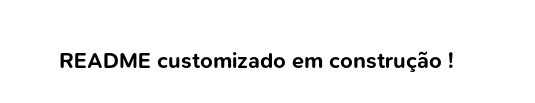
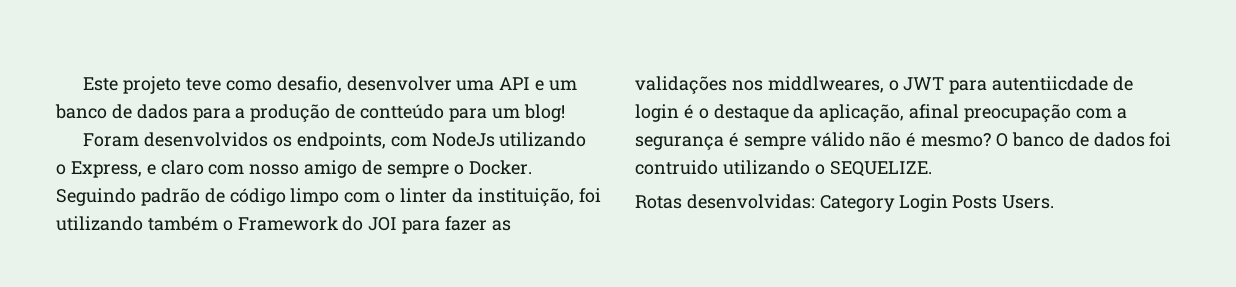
[59,51,454,72] README customizado em construção ! -> [83,76,577,94] [55,104,565,122] [83,132,587,150] [56,160,532,178] [56,188,601,206] [56,216,511,234] [635,76,1134,94] [635,104,1127,122] [635,132,1172,150] [635,160,932,177] [635,194,1055,212] Este projeto teve como desafio, desenvolver uma API e um banco de dados para a produção de contteúdo para um blog! // Foram desenvolvidos os endpoints, com NodeJs utilizando o Express, e claro com nosso amigo de sempre o Docker. Seguindo padrão de código limpo com o linter da instituição, foi utilizando também o Framework do JOI para fazer as validações nos middlweares, o JWT para autentiicdade de login é o destaque da aplicação, afinal preocupação com a segurança é sempre válido não é mesmo? O banco de dados foi contruido utilizando o SEQUELIZE. // Rotas desenvolvidas: Category Login Posts Users.

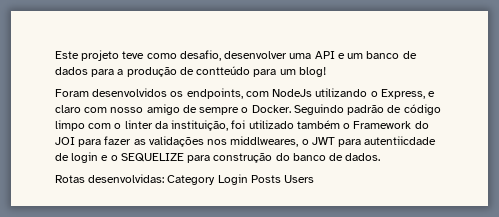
[56,216,143,231] utilizando -> [248,120,294,129] utilizado
[683,104,1127,122] [635,132,1172,150] [635,160,932,177] é o destaque da aplicação, afinal preocupação com a segurança é sempre válido não é mesmo? O banco de dados foi contruido utilizando o SEQUELIZE. -> [101,153,381,163] e o SEQUELIZE para construção do banco de dados.
[1002,195,1055,209] Users. -> [284,175,315,183] Users

